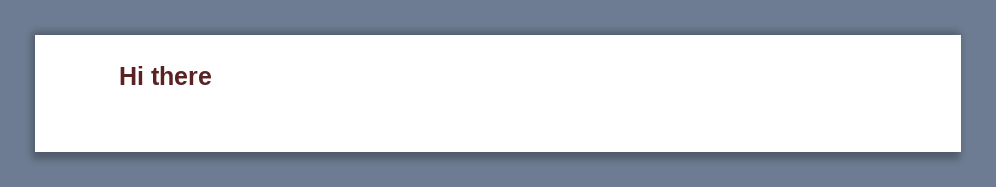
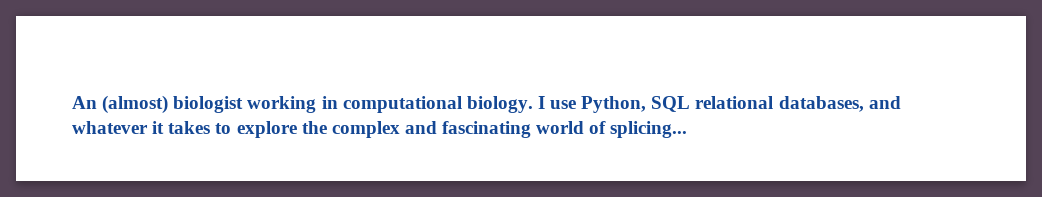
[119,66,212,85] Hi there -> [72,95,901,114] [72,121,688,138] An (almost) biologist working in computational biology. I use Python, SQL relational databases, and whatever it takes to explore the complex and fascinating world of splicing...

